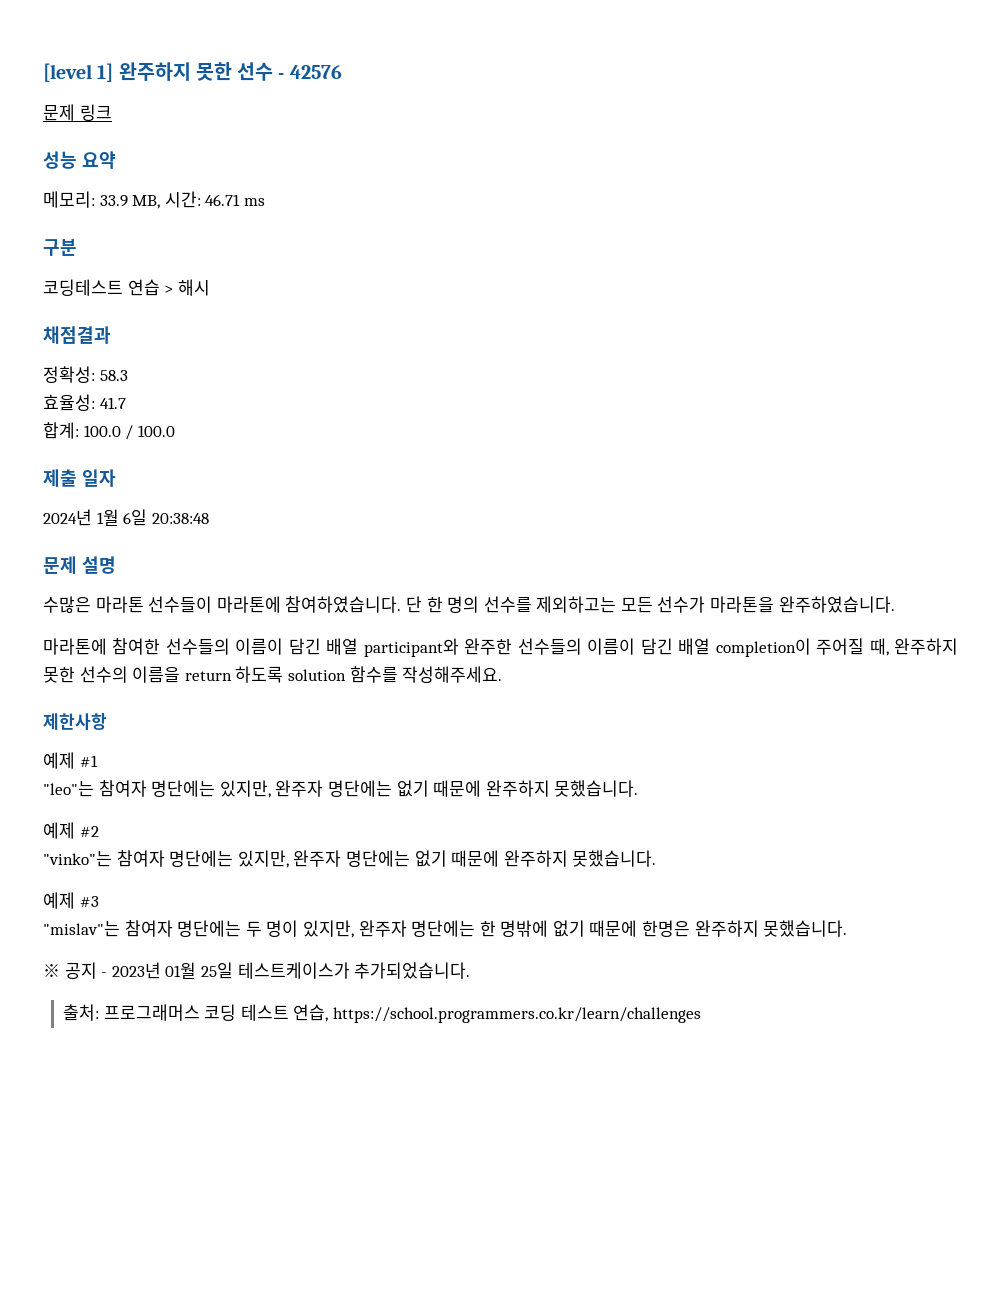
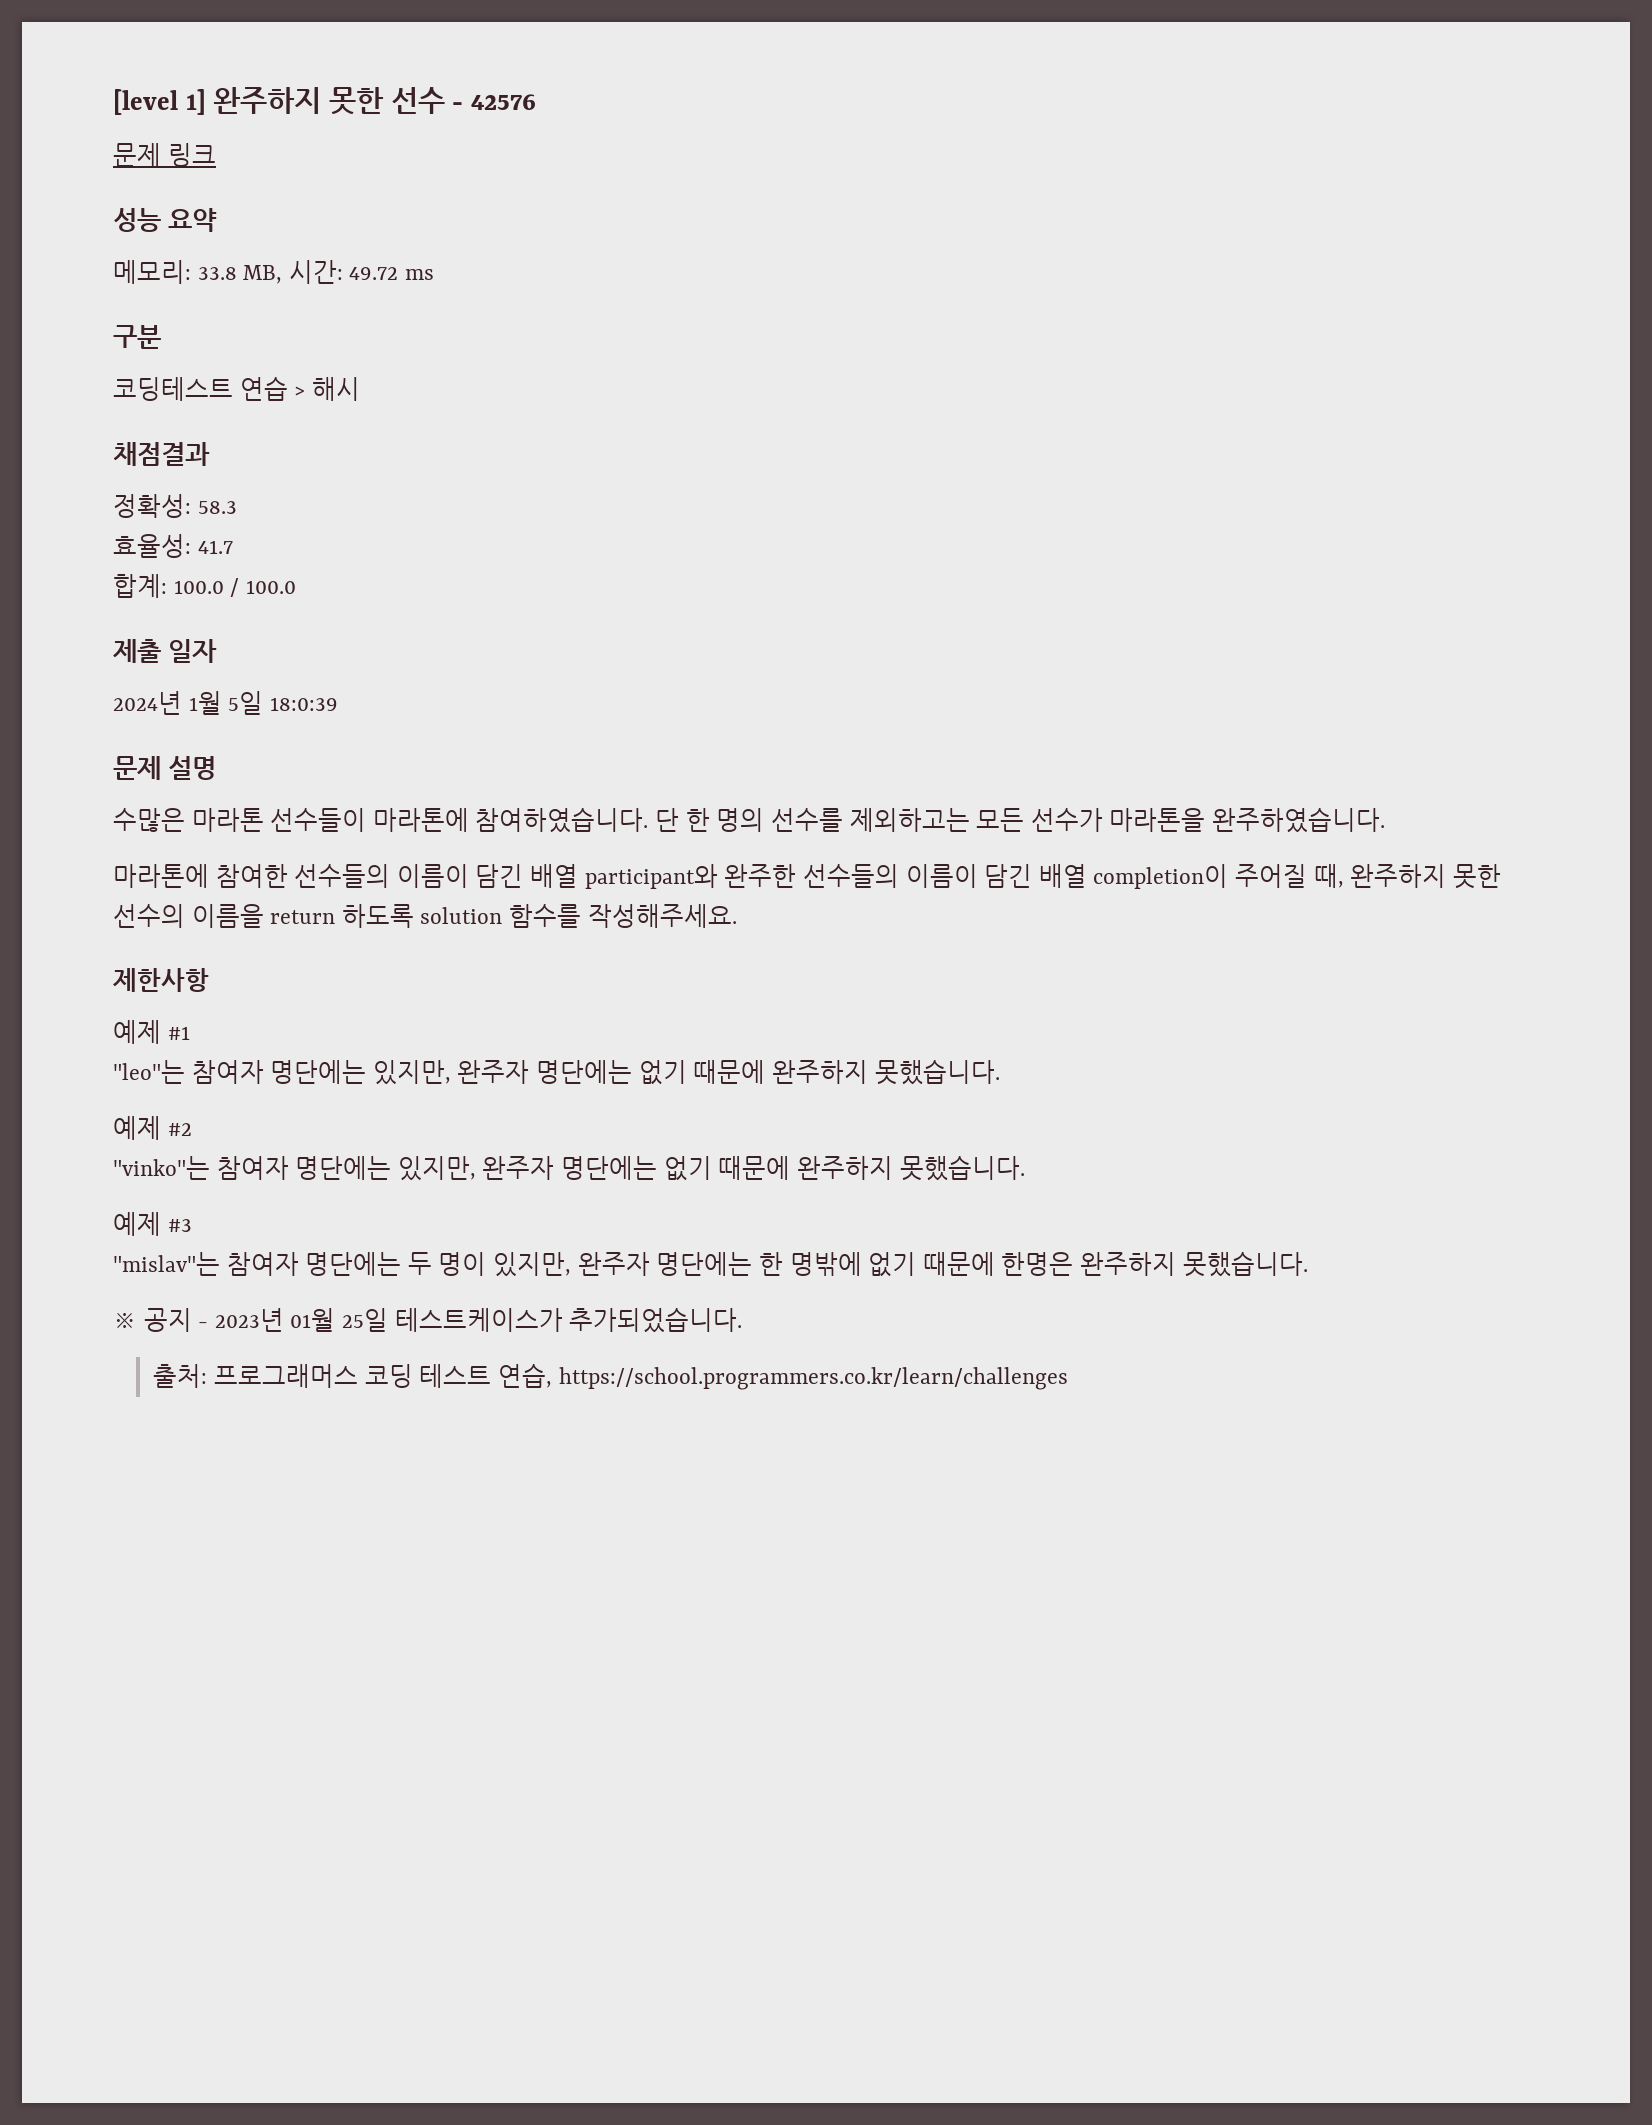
[99,195,128,207] 33.9 -> [197,267,237,280] 33.8
[205,194,241,206] 46.71 -> [349,267,399,280] 49.72
[123,509,209,526] 6일 20:38:48 -> [228,691,338,715] 5일 18:0:39

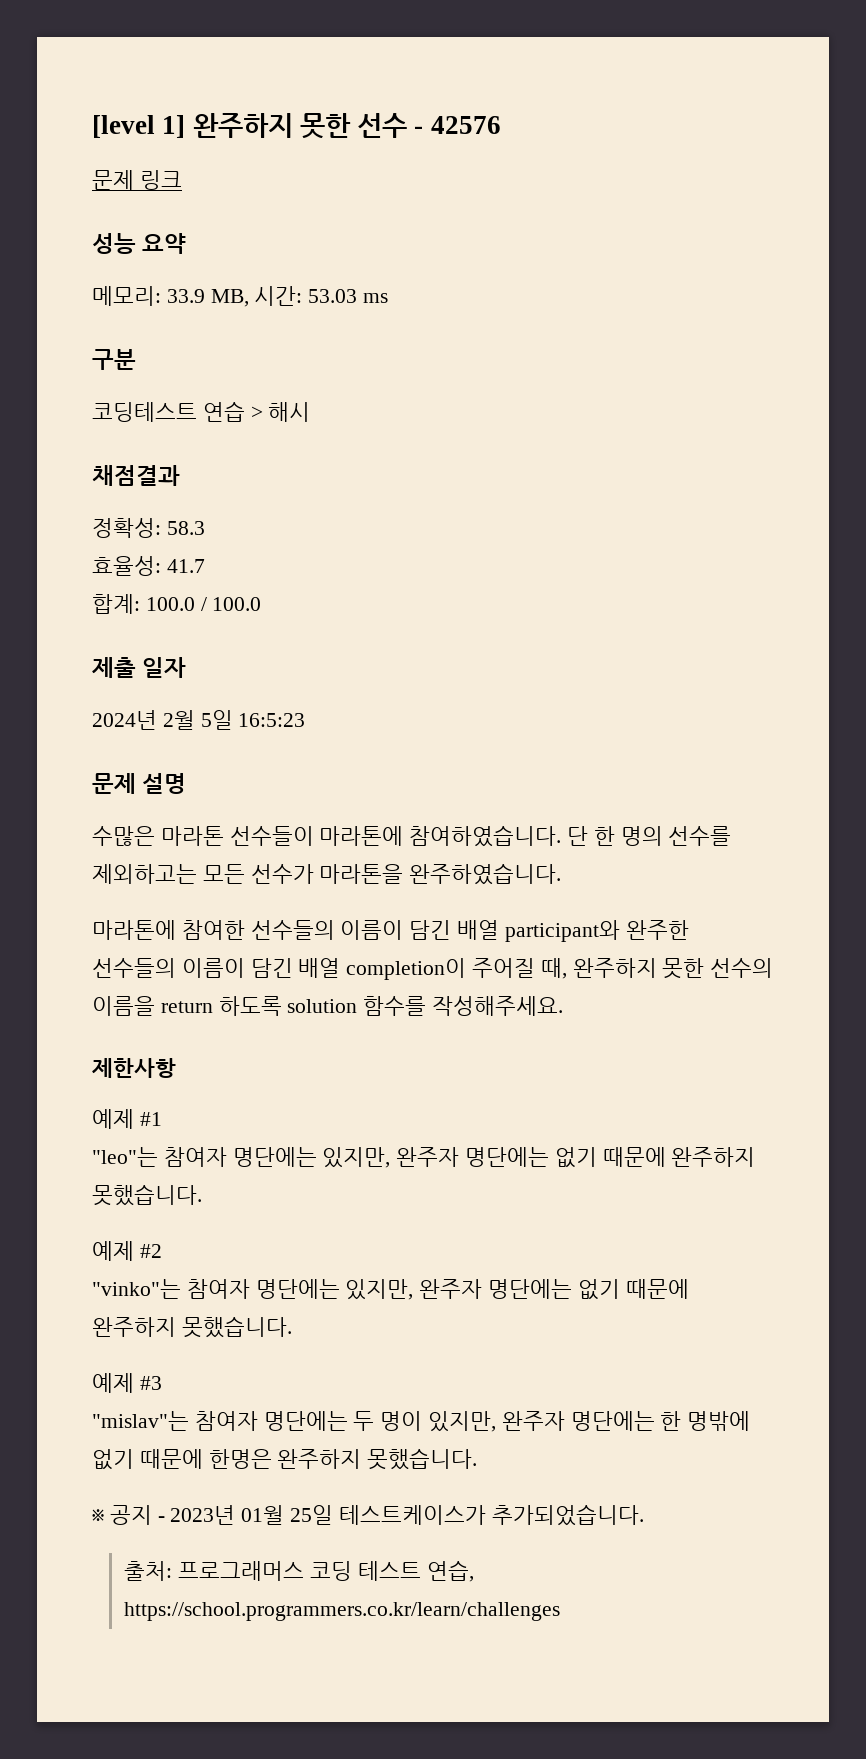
[197,267,237,280] 33.8 -> [166,289,205,303] 33.9
[349,267,399,280] 49.72 -> [308,289,358,303] 53.03
[188,691,338,715] 1월 5일 18:0:39 -> [162,710,306,730] 2월 5일 16:5:23

